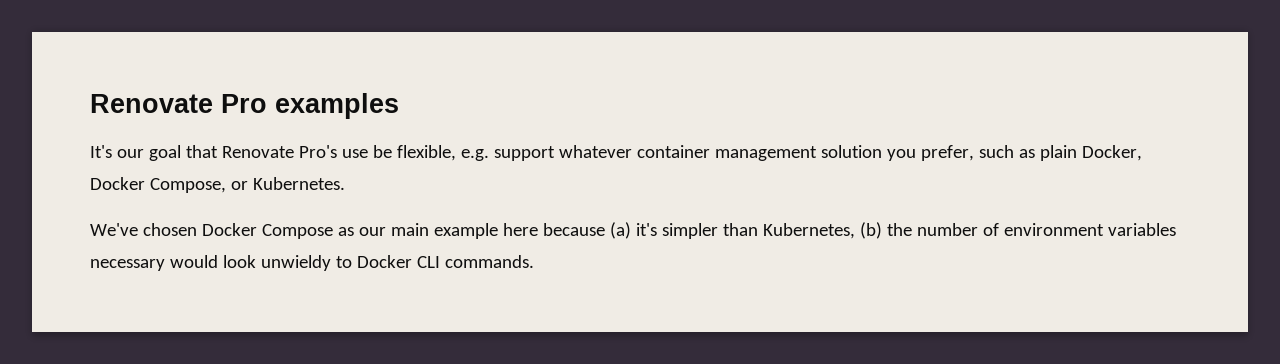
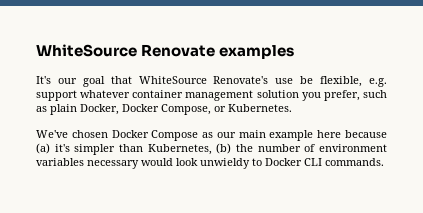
[90,94,267,113] Renovate Pro -> [36,44,216,57] WhiteSource Renovate
[221,145,337,158] Renovate Pro's -> [138,76,269,84] WhiteSource Renovate's

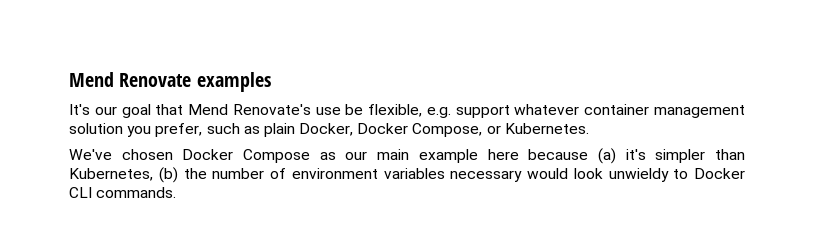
[36,44,137,57] WhiteSource -> [69,72,114,87] Mend
[138,76,207,84] WhiteSource -> [188,104,229,115] Mend

